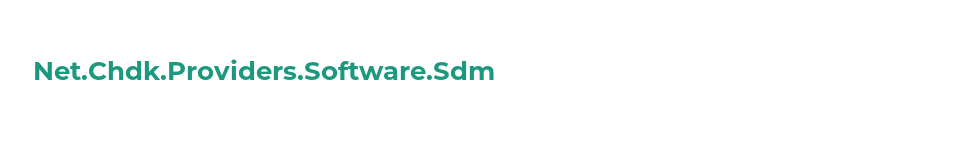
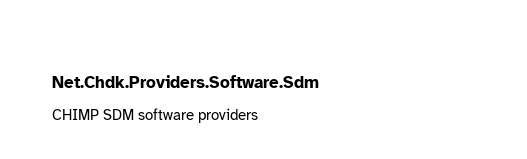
(495, 69) none -> [52,108,258,123] // CHIMP SDM software providers

